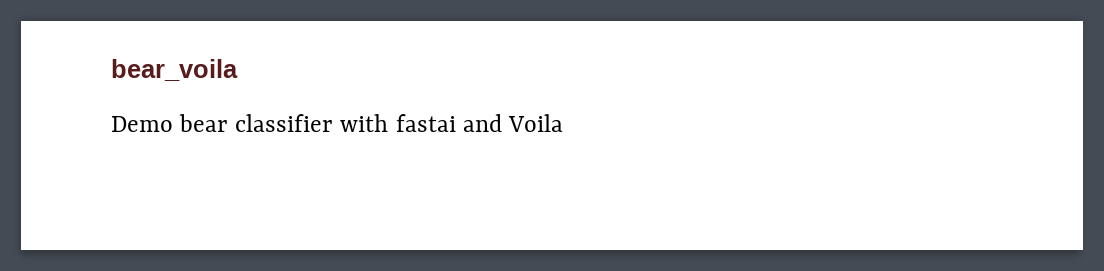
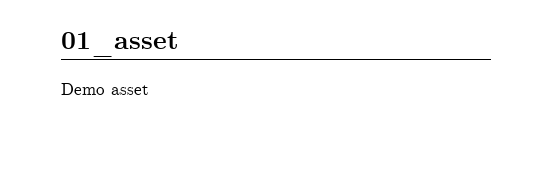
[111,59,238,81] bear_voila -> [61,32,179,57] 01_asset
[179,114,563,132] bear classifier with fastai and Voila -> [111,85,149,95] asset

